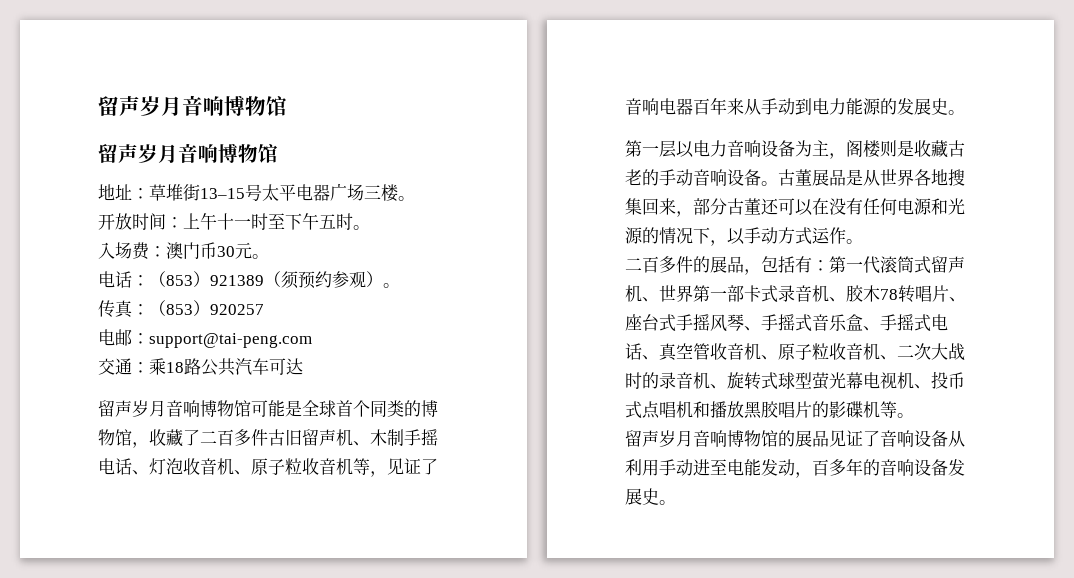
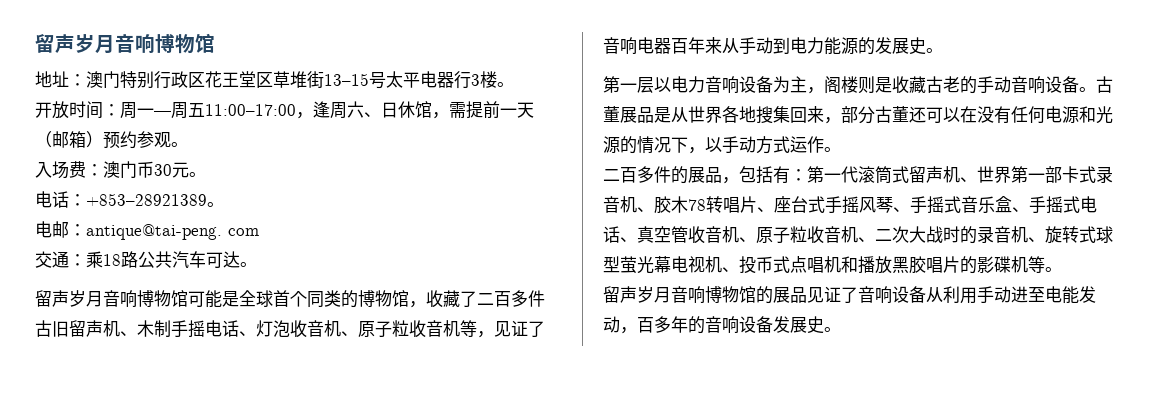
[98,95,287,116] [98,143,278,164] [98,184,149,201] 留声岁月音响博物馆 // 留声岁月音响博物馆 // 地址： -> [35,33,215,54] [35,71,273,89] 留声岁月音响博物馆 // 地址：澳门特别行政区花王堂区
[330,183,381,201] 广场三 -> [454,71,480,89] 行3
[183,213,353,230] 上午十一时至下午五时 -> [120,101,534,119] [35,131,171,149] 周一—周五11:00–17:00，逢周六、日休馆，需提前一天（邮箱）预约参观
[149,271,400,289] [98,300,264,318] （853）921389（须预约参观）。 // 传真：（853）920257 -> [86,193,224,207] +853–28921389。
[149,333,312,348] support@tai-peng.com -> [86,224,259,240] antique@tai-peng. com
(303, 366) none -> [240,262,257,267] 。

